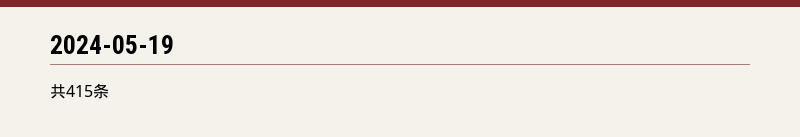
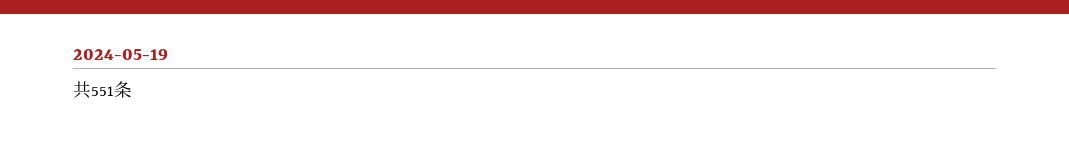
[66,85,93,97] 415 -> [91,86,114,96] 551

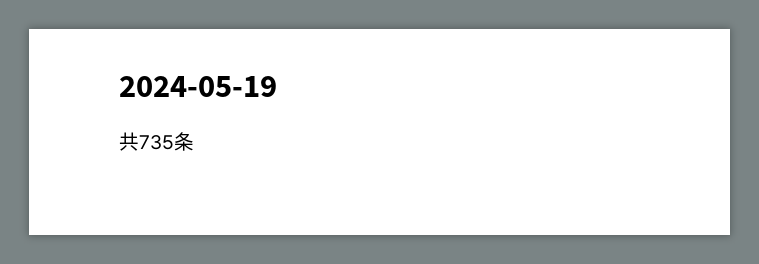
[91,86,114,96] 551 -> [139,135,174,150] 735

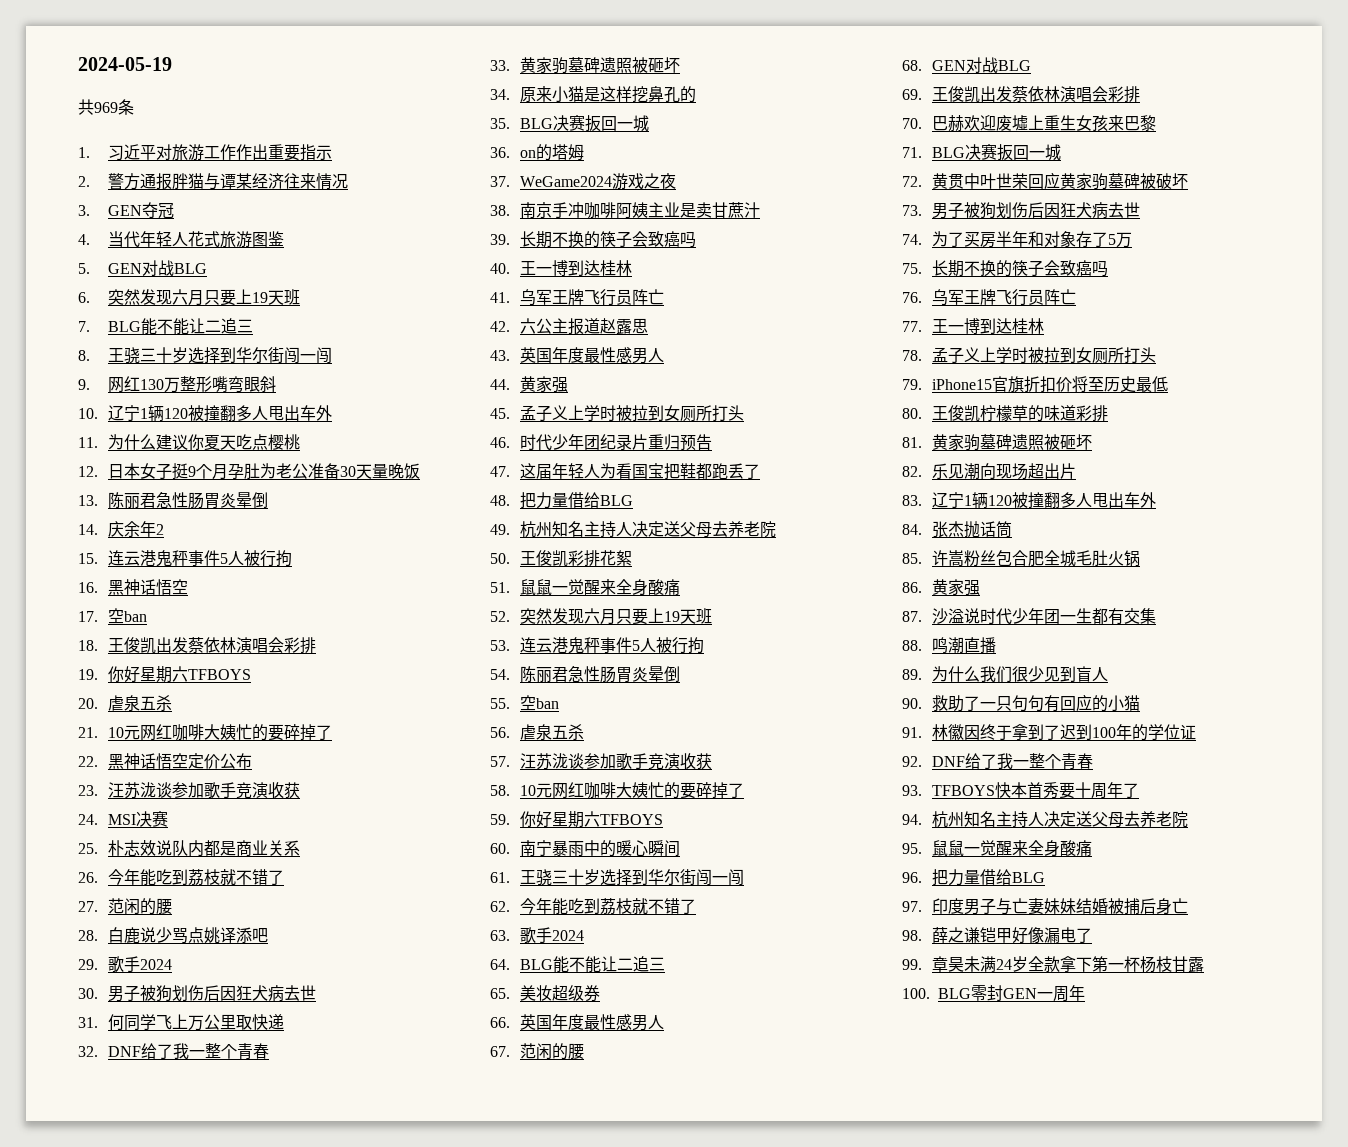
[139,135,174,150] 735 -> [94,102,118,113] 969
(194, 141) none -> [78,144,332,161] [78,173,348,190] [78,202,174,219] [78,231,284,248] [78,260,207,277] [78,289,300,306] [78,318,253,335] [78,347,332,364] [78,376,276,393] [78,405,332,422] [78,434,300,450] [78,463,420,480] [78,491,268,509] [78,521,164,538] [78,550,292,567] [78,579,188,595] [78,608,147,624] [78,637,316,654] [78,666,251,683] [78,695,172,711] [78,724,332,741] [78,753,252,769] [78,782,300,799] [78,810,168,827] [78,840,300,857] [78,869,284,886] [78,898,172,915] [78,927,268,944] [78,956,172,973] [78,985,316,1002] [78,1014,284,1031] [78,1043,269,1060] [490,57,680,74] [490,86,696,103] [490,114,649,132] [490,144,584,161] [490,173,676,190] [490,202,760,219] [490,231,696,248] [490,260,632,276] [490,289,664,306] [490,318,648,335] [490,347,664,364] [490,376,568,393] [490,405,744,422] [490,434,712,451] [490,463,760,480] [490,492,633,509] [490,521,776,538] [490,550,632,567] [490,579,680,596] [490,608,712,625] [490,637,704,654] [490,665,680,683] [490,695,559,711] [490,724,584,740] [490,753,712,770] [490,782,744,799] [490,811,663,828] [490,840,680,857] [490,869,744,886] [490,898,696,915] [490,927,584,944] [490,956,665,973] [490,985,600,1002] [490,1014,664,1031] [490,1043,584,1060] [902,57,1031,74] [902,86,1140,103] [902,115,1156,132] [902,143,1061,161] [902,172,1188,190] [902,202,1140,219] [902,231,1132,248] [902,260,1108,277] [902,289,1076,306] [902,318,1044,334] [902,347,1156,364] [902,376,1168,393] [902,405,1108,422] [902,434,1092,451] [902,463,1076,480] [902,492,1156,509] [902,521,1012,538] [902,550,1140,567] [902,579,980,596] [902,608,1156,625] [902,637,996,654] [902,666,1108,683] [902,694,1140,712] [902,724,1196,741] [902,753,1093,770] [902,782,1139,799] [902,811,1188,828] [902,840,1092,857] [902,869,1045,886] [902,898,1188,915] [902,927,1092,944] [902,956,1204,973] [902,985,1085,1002] // 1.习近平对旅游工作作出重要指示 // 2.警方通报胖猫与谭某经济往来情况 // 3. GEN夺冠 // 4.当代年轻人花式旅游图鉴 // 5. GEN对战BLG // 6.突然发现六月只要上19天班 // 7. BLG能不能让二追三 // 8.王骁三十岁选择到华尔街闯一闯 // 9.网红130万整形嘴弯眼斜 // 10.辽宁1辆120被撞翻多人甩出车外 // 11.为什么建议你夏天吃点樱桃 // 12.日本女子挺9个月孕肚为老公准备30天量晚饭 // 13.陈丽君急性肠胃炎晕倒 // 14.庆余年2 // 15.连云港鬼秤事件5人被行拘 // 16.黑神话悟空 // 17.空ban // 18.王俊凯出发蔡依林演唱会彩排 // 19.你好星期六TFBOYS // 20.虐泉五杀 // 21. 10元网红咖啡大姨忙的要碎掉了 // 22.黑神话悟空定价公布 // 23.汪苏泷谈参加歌手竞演收获 // 24. MSI决赛 // 25.朴志效说队内都是商业关系 // 26.今年能吃到荔枝就不错了 // 27.范闲的腰 // 28.白鹿说少骂点姚译添吧 // 29.歌手2024 // 30.男子被狗划伤后因狂犬病去世 // 31.何同学飞上万公里取快递 // 32. DNF给了我一整个青春 // 33.黄家驹墓碑遗照被砸坏 // 34.原来小猫是这样挖鼻孔的 // 35. BLG决赛扳回一城 // 36. on的塔姆 // 37. WeGame2024游戏之夜 // 38.南京手冲咖啡阿姨主业是卖甘蔗汁 // 39.长期不换的筷子会致癌吗 // 40.王一博到达桂林 // 41.乌军王牌飞行员阵亡 // 42.六公主报道赵露思 // 43.英国年度最性感男人 // 44.黄家强 // 45.孟子义上学时被拉到女厕所打头 // 46.时代少年团纪录片重归预告 // 47.这届年轻人为看国宝把鞋都跑丢了 // 48.把力量借给BLG // 49.杭州知名主持人决定送父母去养老院 // 50.王俊凯彩排花絮 // 51.鼠鼠一觉醒来全身酸痛 // 52.突然发现六月只要上19天班 // 53.连云港鬼秤事件5人被行拘 // 54.陈丽君急性肠胃炎晕倒 // 55.空ban // 56.虐泉五杀 // 57.汪苏泷谈参加歌手竞演收获 // 58. 10元网红咖啡大姨忙的要碎掉了 // 59.你好星期六TFBOYS // 60.南宁暴雨中的暖心瞬间 // 61.王骁三十岁选择到华尔街闯一闯 // 62.今年能吃到荔枝就不错了 // 63.歌手2024 // 64. BLG能不能让二追三 // 65.美妆超级券 // 66.英国年度最性感男人 // 67.范闲的腰 // 68. GEN对战BLG // 69.王俊凯出发蔡依林演唱会彩排 // 70.巴赫欢迎废墟上重生女孩来巴黎 // 71. BLG决赛扳回一城 // 72.黄贯中叶世荣回应黄家驹墓碑被破坏 // 73.男子被狗划伤后因狂犬病去世 // 74.为了买房半年和对象存了5万 // 75.长期不换的筷子会致癌吗 // 76.乌军王牌飞行员阵亡 // 77.王一博到达桂林 // 78.孟子义上学时被拉到女厕所打头 // 79. iPhone15官旗折扣价将至历史最低 // 80.王俊凯柠檬草的味道彩排 // 81.黄家驹墓碑遗照被砸坏 // 82.乐见潮向现场超出片 // 83.辽宁1辆120被撞翻多人甩出车外 // 84.张杰抛话筒 // 85.许嵩粉丝包合肥全城毛肚火锅 // 86.黄家强 // 87.沙溢说时代少年团一生都有交集 // 88.鸣潮直播 // 89.为什么我们很少见到盲人 // 90.救助了一只句句有回应的小猫 // 91.林徽因终于拿到了迟到100年的学位证 // 92. DNF给了我一整个青春 // 93. TFBOYS快本首秀要十周年了 // 94.杭州知名主持人决定送父母去养老院 // 95.鼠鼠一觉醒来全身酸痛 // 96.把力量借给BLG // 97.印度男子与亡妻妹妹结婚被捕后身亡 // 98.薛之谦铠甲好像漏电了 // 99.章昊未满24岁全款拿下第一杯杨枝甘露 // 100. BLG零封GEN一周年

